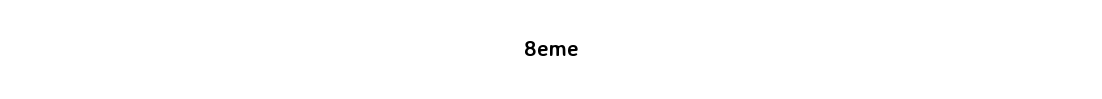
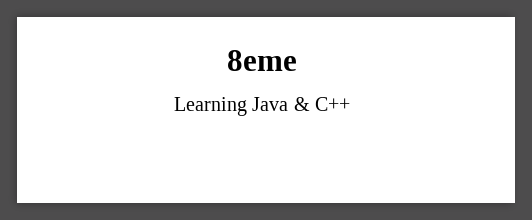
(579, 48) none -> [173,97,351,116] // Learning Java & C++

